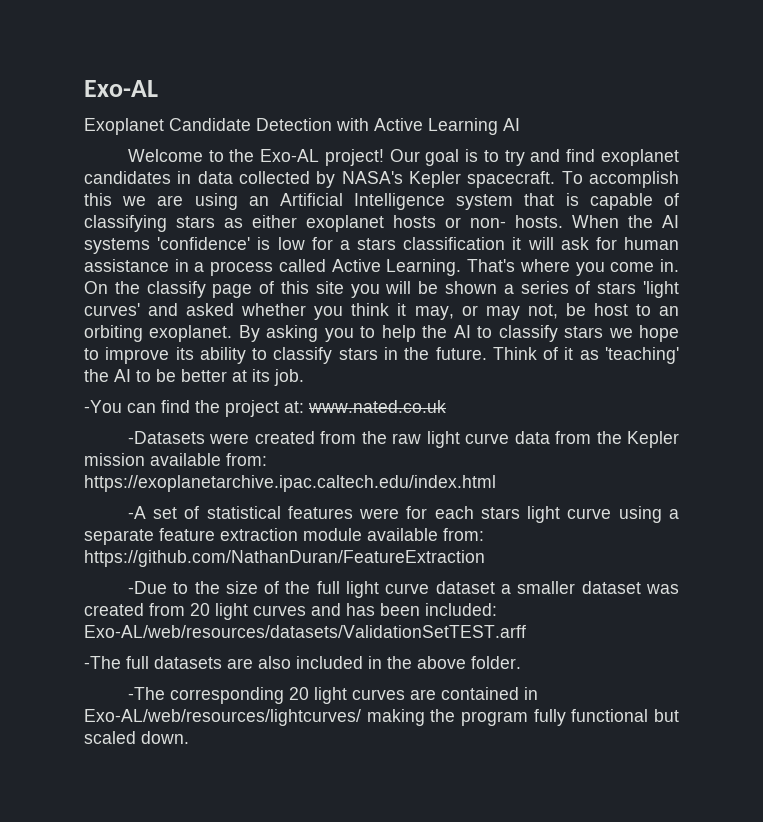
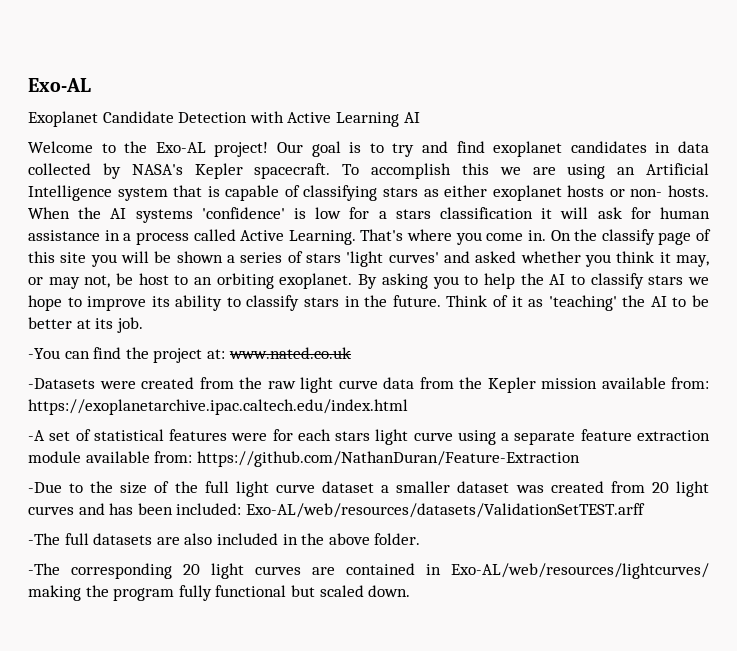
[84,550,485,567] https://github.com/NathanDuran/FeatureExtraction -> [196,451,580,467] https://github.com/NathanDuran/Feature-Extraction

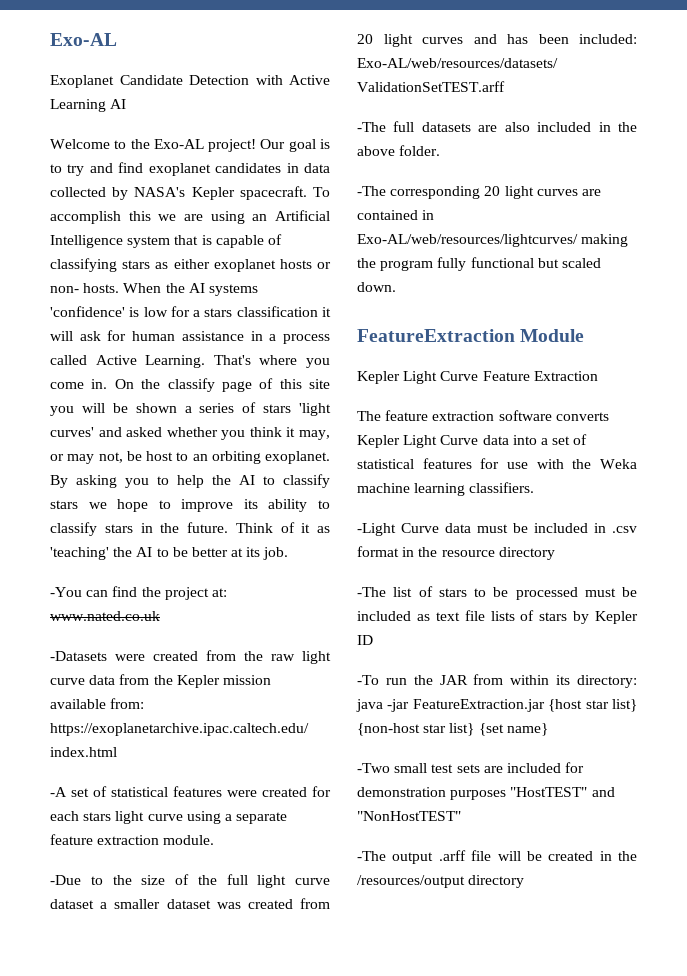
(268, 437) none -> [262,787,307,797] created
[28,451,580,467] module available from: https://github.com/NathanDuran/Feature-Extraction -> [163,835,215,845] module.
(411, 591) none -> [357,329,585,342] [357,371,598,384] [357,410,609,421] [357,434,588,448] [357,458,637,469] [357,482,535,496] [357,523,637,536] [357,546,555,560] [357,586,637,600] [357,610,638,624] [357,635,373,645] [357,674,637,688] [356,699,637,712] [357,723,548,736] [357,762,585,773] [357,787,615,800] [357,811,461,821] [357,850,637,864] [357,875,525,888] // FeatureExtraction Module // Kepler Light Curve Feature Extraction // The feature extraction software converts Kepler Light Curve data into a set of statistical features for use with the Weka machine learning classifiers. // -Light Curve data must be included in .csv format in the resource directory // -The list of stars to be processed must be included as text file lists of stars by Kepler ID // -To run the JAR from within its directory: java -jar FeatureExtraction.jar {host star list} {non-host star list} {set name} // -Two small test sets are included for demonstration purposes "HostTEST" and "NonHostTEST" // -The output .arff file will be created in the /resources/output directory

